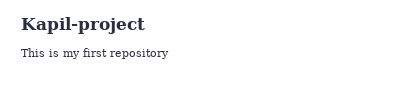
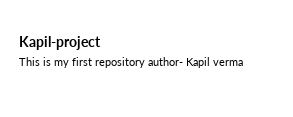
(169, 54) none -> [148,57,243,68] author- Kapil verma

